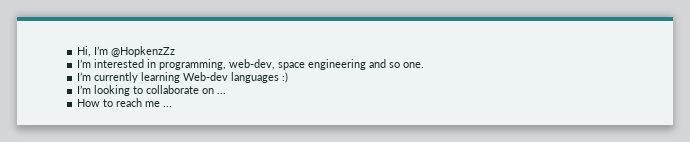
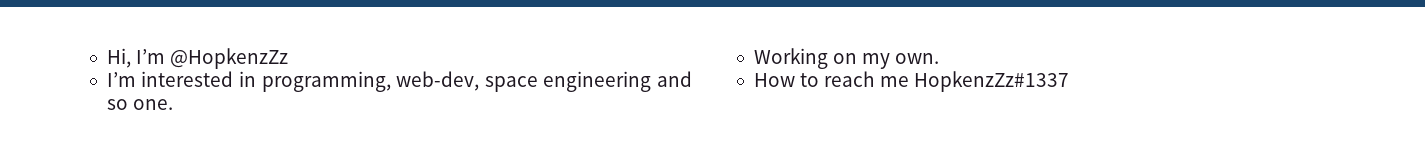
[77,72,289,83] [77,85,227,96] I’m currently learning Web-dev languages :) // I’m looking to collaborate on ... -> [753,48,940,69] Working on my own.
[163,106,173,107] ... -> [914,71,1070,92] HopkenzZz#1337

